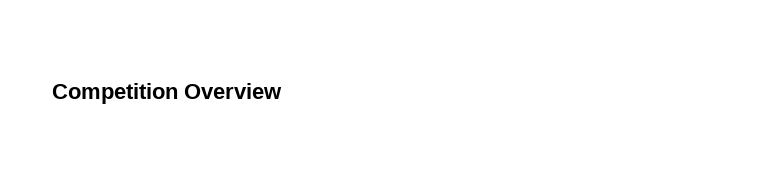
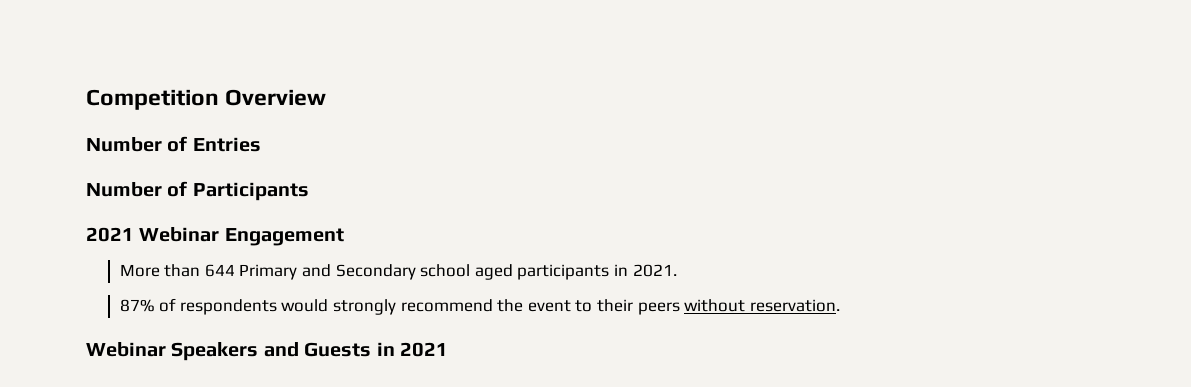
(282, 91) none -> [86,136,261,152] [86,181,309,201] [86,227,344,246] [119,264,677,280] [119,298,840,315] [86,342,448,361] // Number of Entries // Number of Participants // 2021 Webinar Engagement // More than 644 Primary and Secondary school aged participants in 2021. // 87% of respondents would strongly recommend the event to their peers without reservation. // Webinar Speakers and Guests in 2021

